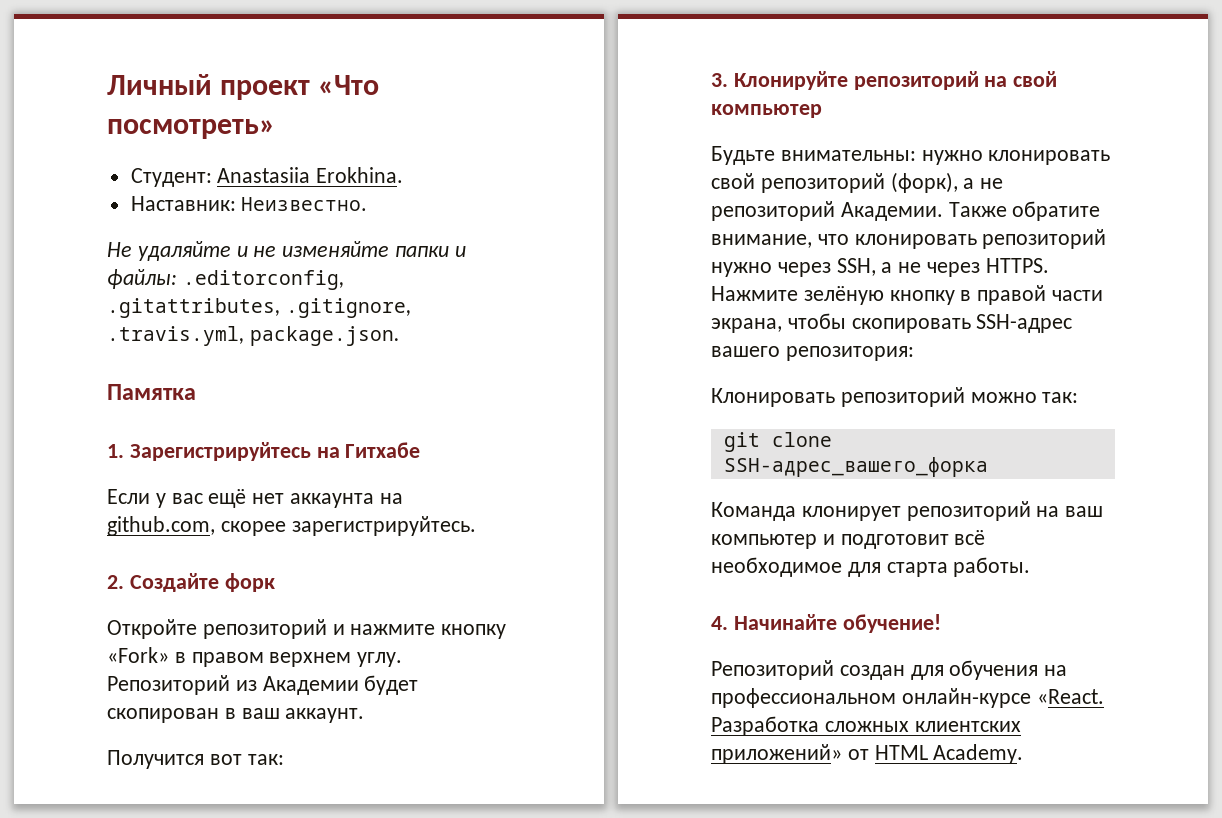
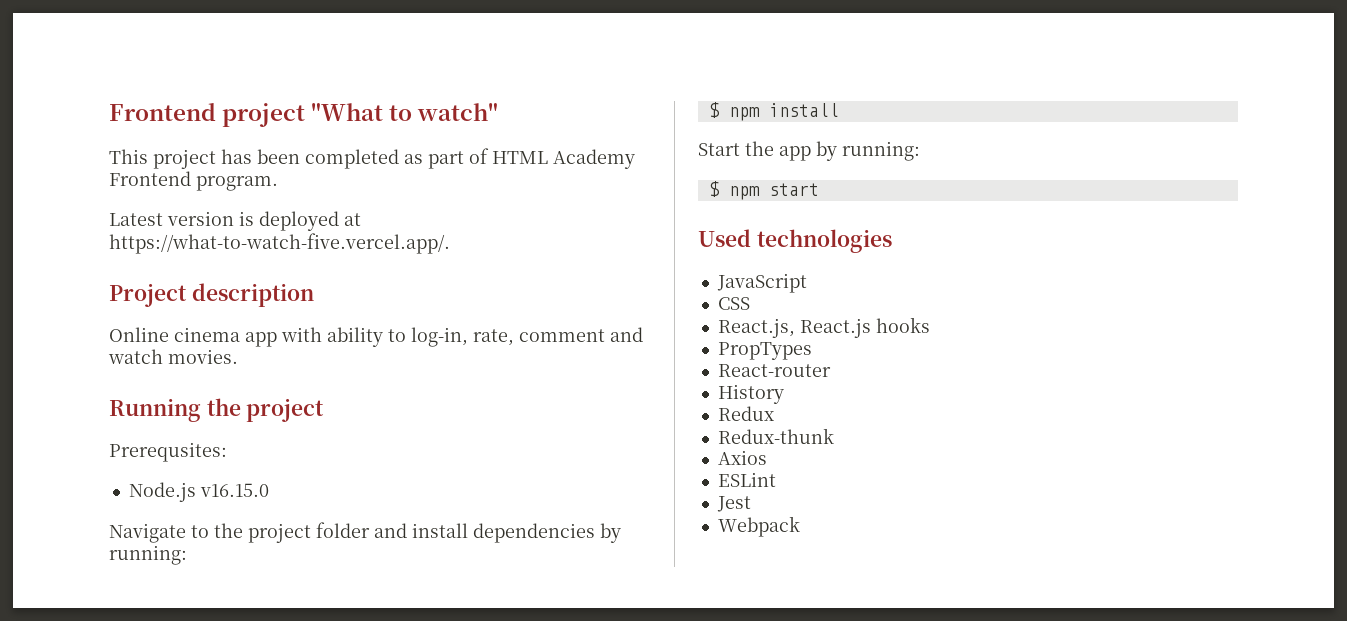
[107,74,380,100] [107,119,275,139] [130,167,404,187] [130,196,368,211] [107,241,466,261] [107,269,344,290] [107,298,411,318] [107,326,400,346] [107,384,196,400] [107,442,421,461] [107,489,403,508] [107,516,476,536] [107,573,275,592] [107,619,507,639] [107,647,403,667] [107,675,419,695] [107,708,365,723] [107,750,284,769] [711,71,1058,90] [711,104,822,118] [711,146,1111,165] [711,172,1004,193] [711,201,1101,221] [711,229,1107,249] [711,258,1049,277] [711,285,1104,305] [711,313,1073,333] [711,346,914,361] [711,387,1079,407] [723,432,832,452] [723,457,988,477] [711,501,1104,521] [711,530,986,549] [711,557,1031,577] [711,614,941,633] [711,660,1068,680] [711,688,1104,708] [711,716,1021,736] [711,744,1024,764] Личный проект «Что посмотреть» // Студент: Anastasiia Erokhina. // Наставник: Неизвестно. // Не удаляйте и не изменяйте папки и файлы: .editorconfig, .gitattributes, .gitignore, .travis.yml, package.json. // Памятка // 1. Зарегистрируйтесь на Гитхабе // Если у вас ещё нет аккаунта на github.com, скорее зарегистрируйтесь. // 2. Создайте форк // Откройте репозиторий и нажмите кнопку «Fork» в правом верхнем углу. Репозиторий из Академии будет скопирован в ваш аккаунт. // Получится вот так: // 3. Клонируйте репозиторий на свой компьютер // Будьте внимательны: нужно клонировать свой репозиторий (форк), а не репозиторий Академии. Также обратите внимание, что клонировать репозиторий нужно через SSH, а не через HTTPS. Нажмите зелёную кнопку в правой части экрана, чтобы скопировать SSH-адрес вашего репозитория: // Клонировать репозиторий можно так: // git clone SSH-адрес_вашего_форка // Команда клонирует репозиторий на ваш компьютер и подготовит всё необходимое для старта работы. // 4. Начинайте обучение! // Репозиторий создан для обучения на профессиональном онлайн‑курсе «React. Разработка сложных клиентских приложений» от HTML Academy. -> [109,103,499,127] [109,148,635,169] [109,171,278,191] [109,211,361,231] [109,233,450,254] [109,283,314,307] [109,327,643,347] [108,349,238,364] [109,398,325,422] [109,442,227,462] [128,482,269,502] [109,522,621,543] [109,545,187,565] [708,102,839,121] [698,141,920,161] [708,181,819,200] [698,229,892,253] [716,273,807,293] [717,297,750,310] [717,317,930,338] [717,342,812,360] [717,364,831,377] [717,384,784,404] [717,406,774,421] [717,428,834,444] [717,450,767,465] [717,472,776,487] [716,496,751,512] [717,516,800,537] Frontend project "What to watch" // This project has been completed as part of HTML Academy Frontend program. // Latest version is deployed at https://what-to-watch-five.vercel.app/. // Project description // Online cinema app with ability to log-in, rate, comment and watch movies. // Running the project // Prerequsites: // Node.js v16.15.0 // Navigate to the project folder and install dependencies by running: // $ npm install // Start the app by running: // $ npm start // Used technologies // JavaScript // CSS // React.js, React.js hooks // PropTypes // React-router // History // Redux // Redux-thunk // Axios // ESLint // Jest // Webpack

